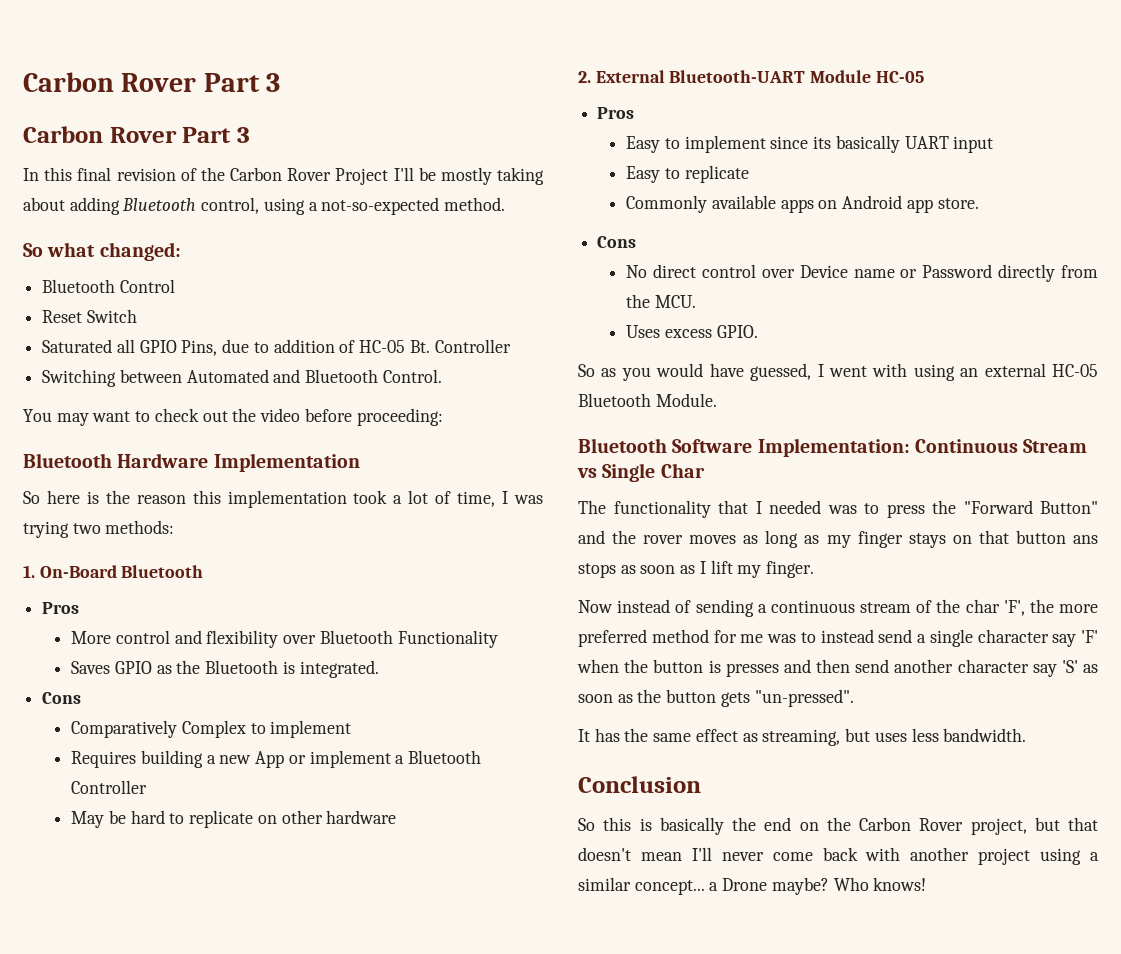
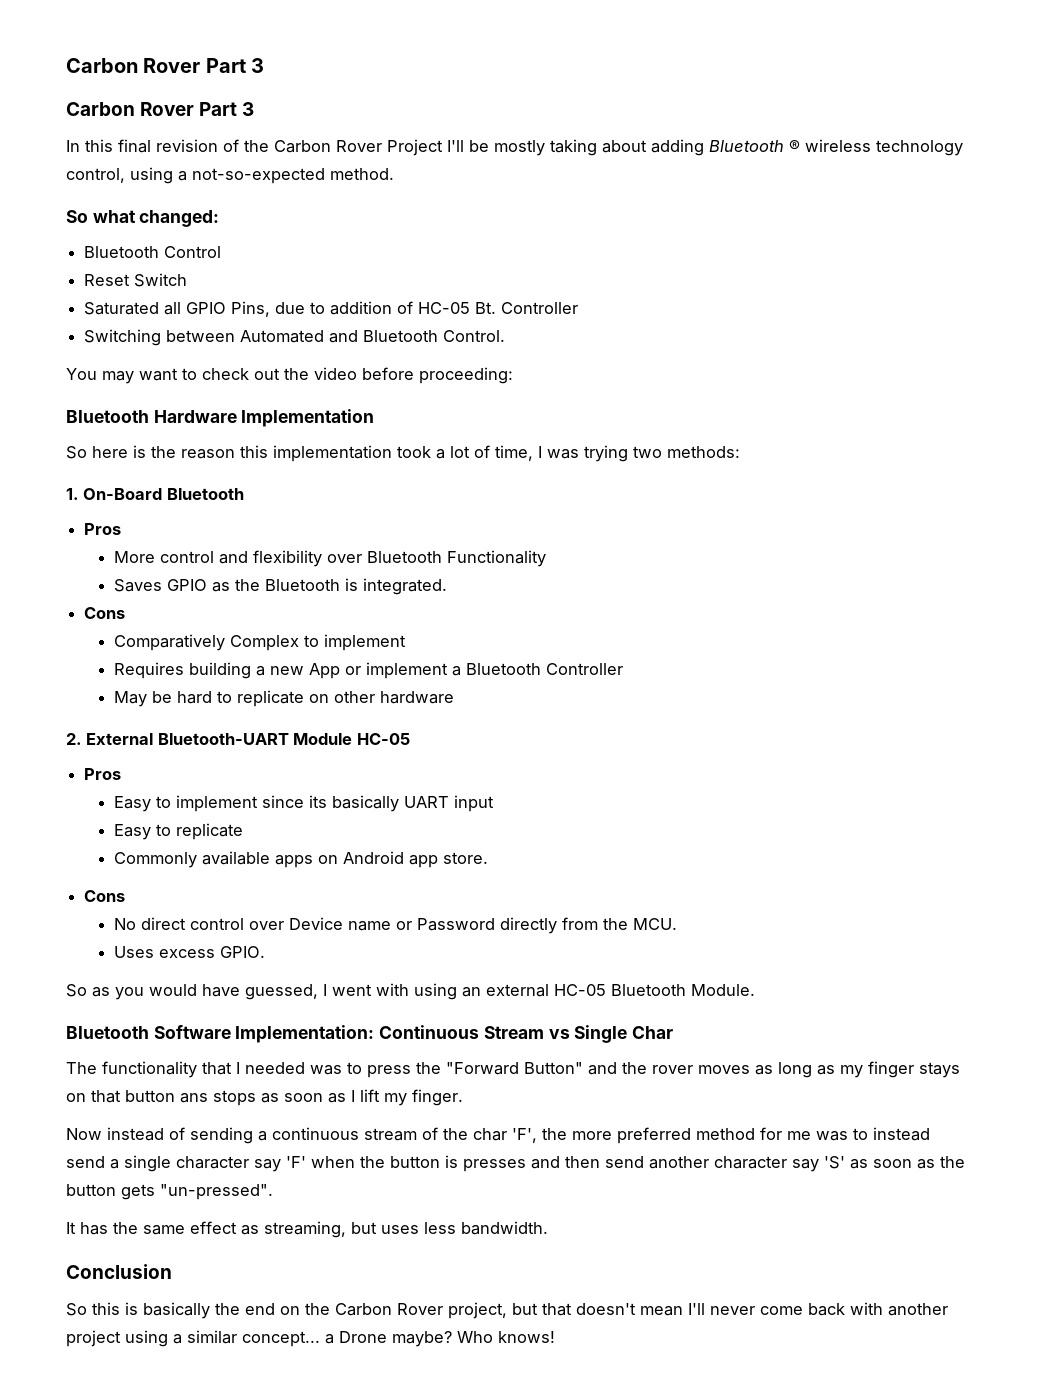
(197, 204) none -> [789,139,963,156] ® wireless technology

